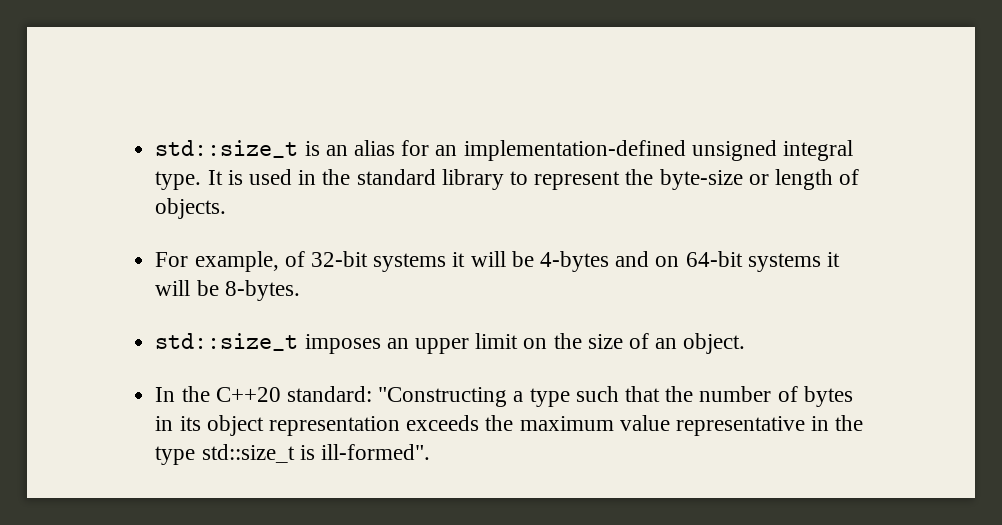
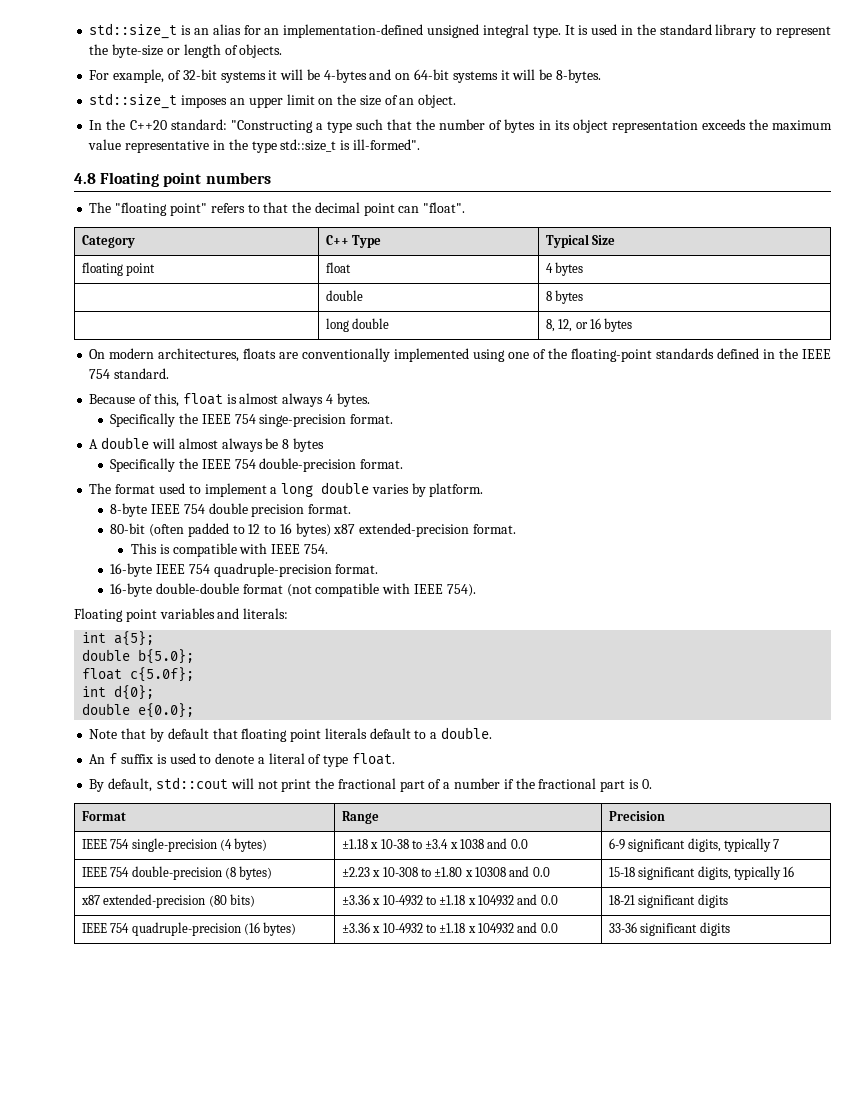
(430, 452) none -> [74,172,271,187] [89,202,466,216] [81,235,135,248] [325,235,382,248] [545,234,616,248] [81,262,156,276] [325,262,351,273] [545,262,584,276] [325,290,363,301] [545,290,584,304] [325,318,390,332] [545,318,633,332] [89,348,832,362] [89,368,170,379] [89,393,370,407] [110,413,394,427] [89,437,324,452] [110,458,404,472] [89,482,484,497] [110,503,352,517] [110,523,516,537] [130,543,328,557] [110,563,379,577] [110,583,476,597] [74,608,289,622] [82,631,155,646] [82,649,195,664] [82,667,195,682] [82,685,155,700] [82,703,195,718] [89,727,492,742] [89,753,395,767] [89,777,652,792] [81,811,126,821] [341,811,379,824] [608,811,665,821] [81,838,268,852] [341,838,528,849] [608,838,780,852] [81,866,273,880] [341,866,550,877] [608,866,795,880] [80,894,255,908] [341,894,558,906] [608,894,728,908] [81,922,297,936] [341,922,558,934] [608,922,730,936] // 4.8 Floating point numbers // The "floating point" refers to that the decimal point can "float". // Category | C++ Type | Typical Size // floating point | float | 4 bytes // | double | 8 bytes // | long double | 8, 12, or 16 bytes // On modern architectures, floats are conventionally implemented using one of the floating-point standards defined in the IEEE 754 standard. // Because of this, float is almost always 4 bytes. // Specifically the IEEE 754 singe-precision format. // A double will almost always be 8 bytes // Specifically the IEEE 754 double-precision format. // The format used to implement a long double varies by platform. // 8-byte IEEE 754 double precision format. // 80-bit (often padded to 12 to 16 bytes) x87 extended-precision format. // This is compatible with IEEE 754. // 16-byte IEEE 754 quadruple-precision format. // 16-byte double-double format (not compatible with IEEE 754). // Floating point variables and literals: // int a{5}; // double b{5.0}; // float c{5.0f}; // int d{0}; // double e{0.0}; // Note that by default that floating point literals default to a double. // An f suffix is used to denote a literal of type float. // By default, std::cout will not print the fractional part of a number if the fractional part is 0. // Format | Range | Precision // IEEE 754 single-precision (4 bytes) | ±1.18 x 10-38 to ±3.4 x 1038 and 0.0 | 6-9 significant digits, typically 7 // IEEE 754 double-precision (8 bytes) | ±2.23 x 10-308 to ±1.80 x 10308 and 0.0 | 15-18 significant digits, typically 16 // x87 extended-precision (80 bits) | ±3.36 x 10-4932 to ±1.18 x 104932 and 0.0 | 18-21 significant digits // IEEE 754 quadruple-precision (16 bytes) | ±3.36 x 10-4932 to ±1.18 x 104932 and 0.0 | 33-36 significant digits

